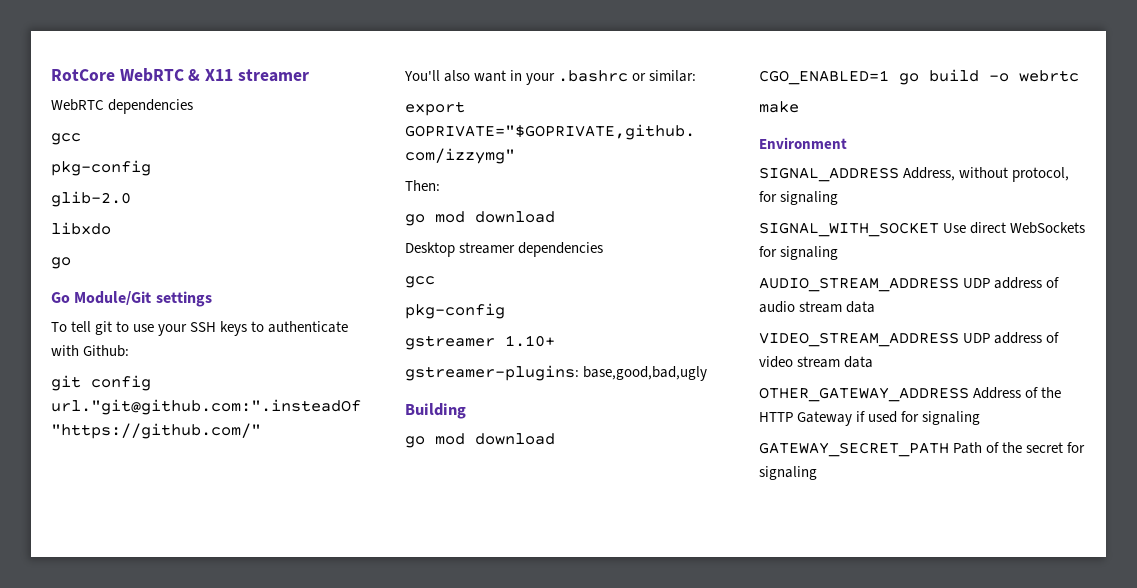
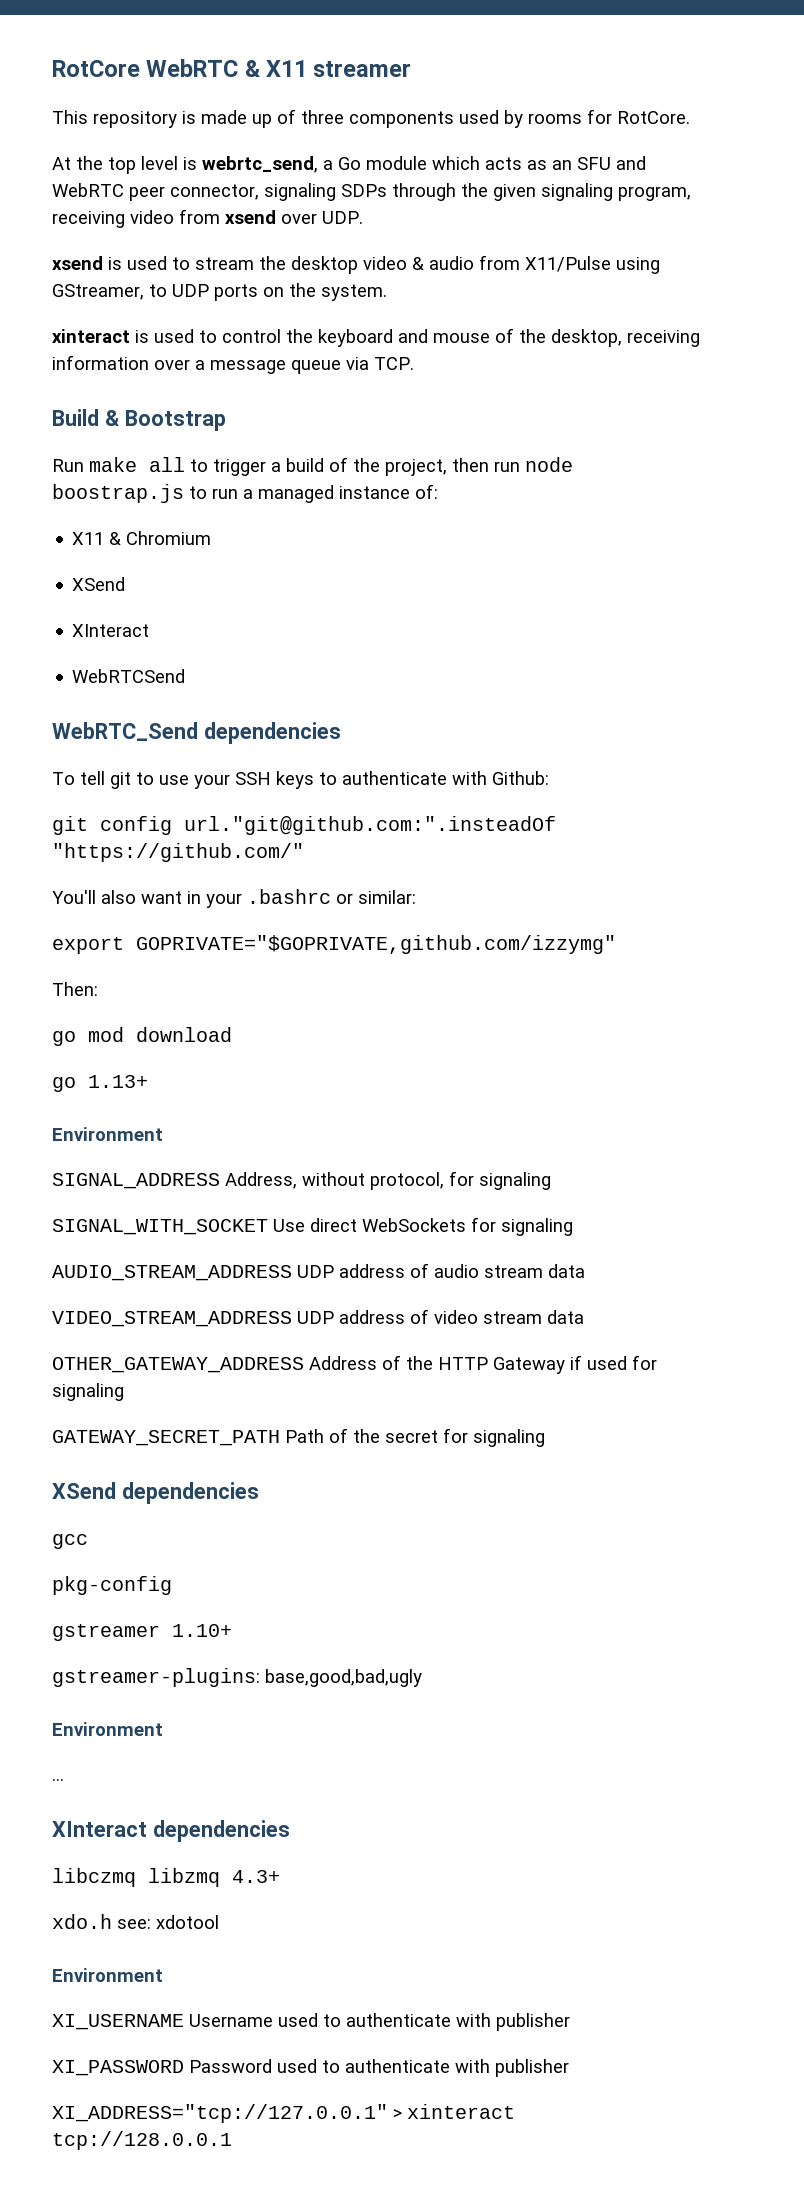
[51,99,194,114] [51,133,81,145] [51,160,151,176] [51,191,131,207] [51,222,111,235] [51,257,71,269] [51,291,212,307] WebRTC dependencies // gcc // pkg-config // glib-2.0 // libxdo // go // Go Module/Git settings -> [52,109,690,128] [52,156,646,174] [52,183,691,201] [52,209,363,228] [52,255,660,274] [52,283,387,301] [52,328,700,347] [52,355,414,374] [52,409,226,431] [52,457,573,476] [52,484,438,503] [72,531,212,545] [72,577,126,591] [72,624,150,637] [72,669,186,683] [52,722,341,744] This repository is made up of three components used by rooms for RotCore. // At the top level is webrtc_send, a Go module which acts as an SFU and WebRTC peer connector, signaling SDPs through the given signaling program, receiving video from xsend over UDP. // xsend is used to stream the desktop video & audio from X11/Pulse using GStreamer, to UDP ports on the system. // xinteract is used to control the keyboard and mouse of the desktop, receiving information over a message queue via TCP. // Build & Bootstrap // Run make all to trigger a build of the project, then run node boostrap.js to run a managed instance of: // X11 & Chromium // XSend // XInteract // WebRTCSend // WebRTC_Send dependencies
[405,242,604,257] [405,276,435,288] [405,303,505,319] [405,335,555,350] [405,365,708,381] [405,403,466,419] [405,433,555,448] [759,69,1079,85] [759,101,799,113] Desktop streamer dependencies // gcc // pkg-config // gstreamer 1.10+ // gstreamer-plugins: base,good,bad,ugly // Building // go mod download // CGO_ENABLED=1 go build -o webrtc // make -> [52,1075,148,1092] go 1.13+
(817, 473) none -> [52,1482,259,1504] [52,1534,88,1549] [52,1576,172,1595] [52,1624,232,1641] [52,1668,422,1687] [52,1722,163,1736] [52,1778,64,1781] [52,1820,290,1842] [52,1868,280,1887] [52,1914,219,1929] [52,1968,163,1982] [52,2013,570,2031] [52,2059,569,2077] [52,2104,515,2123] [52,2131,232,2150] // XSend dependencies // gcc // pkg-config // gstreamer 1.10+ // gstreamer-plugins: base,good,bad,ugly // Environment // ... // XInteract dependencies // libczmq libzmq 4.3+ // xdo.h see: xdotool // Environment // XI_USERNAME Username used to authenticate with publisher // XI_PASSWORD Password used to authenticate with publisher // XI_ADDRESS="tcp://127.0.0.1" > xinteract tcp://128.0.0.1

